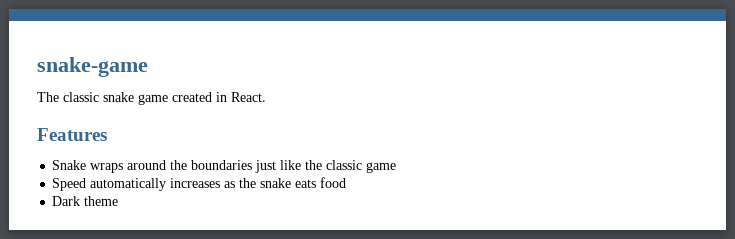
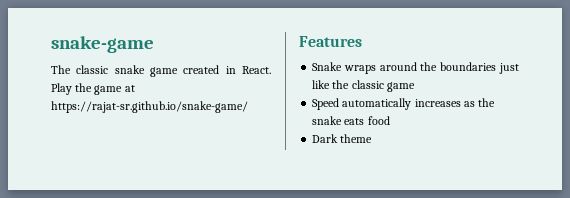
(266, 97) none -> [51,83,135,95] [51,101,248,113] Play the game at https://rajat-sr.github.io/snake-game/

